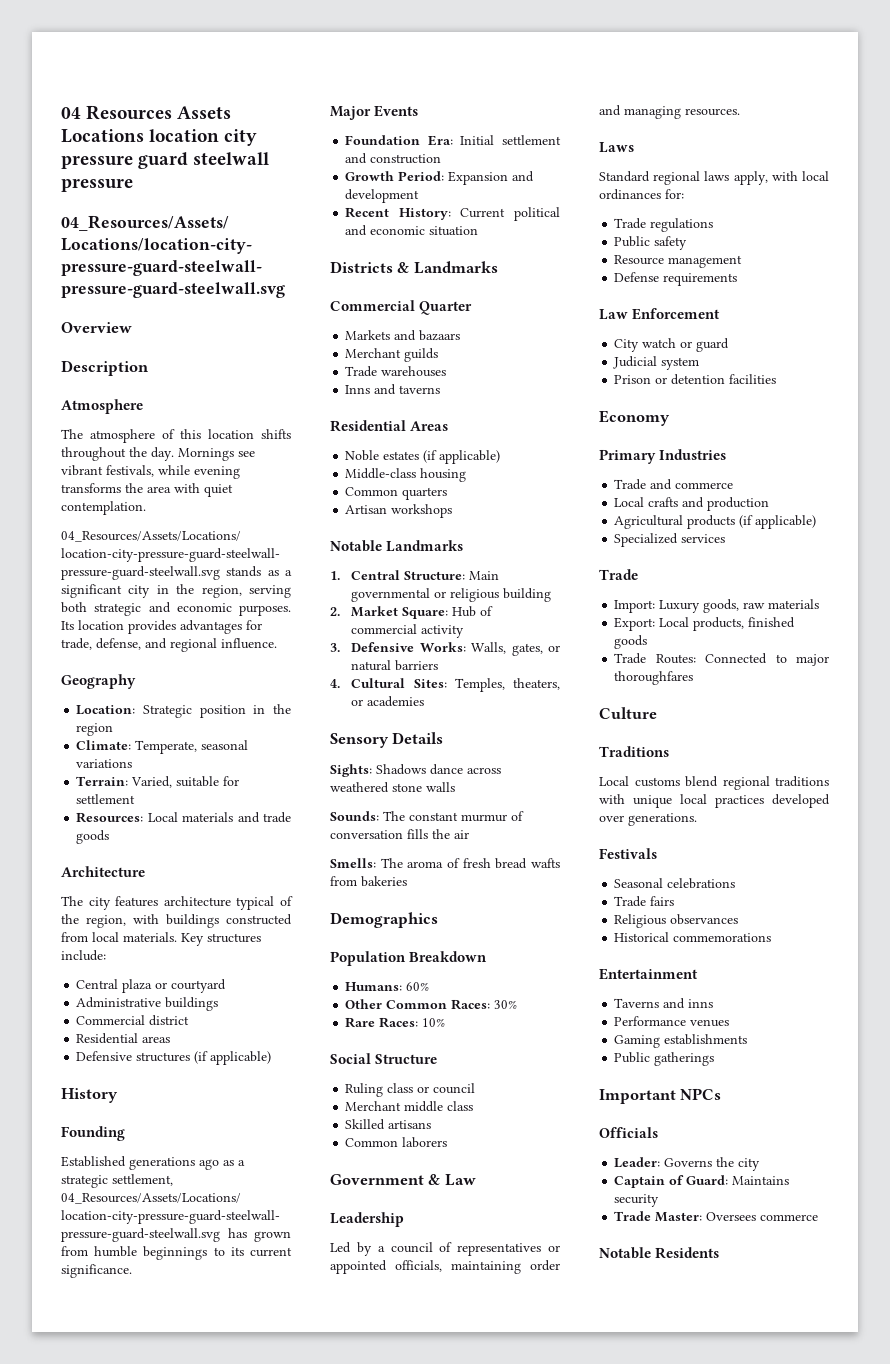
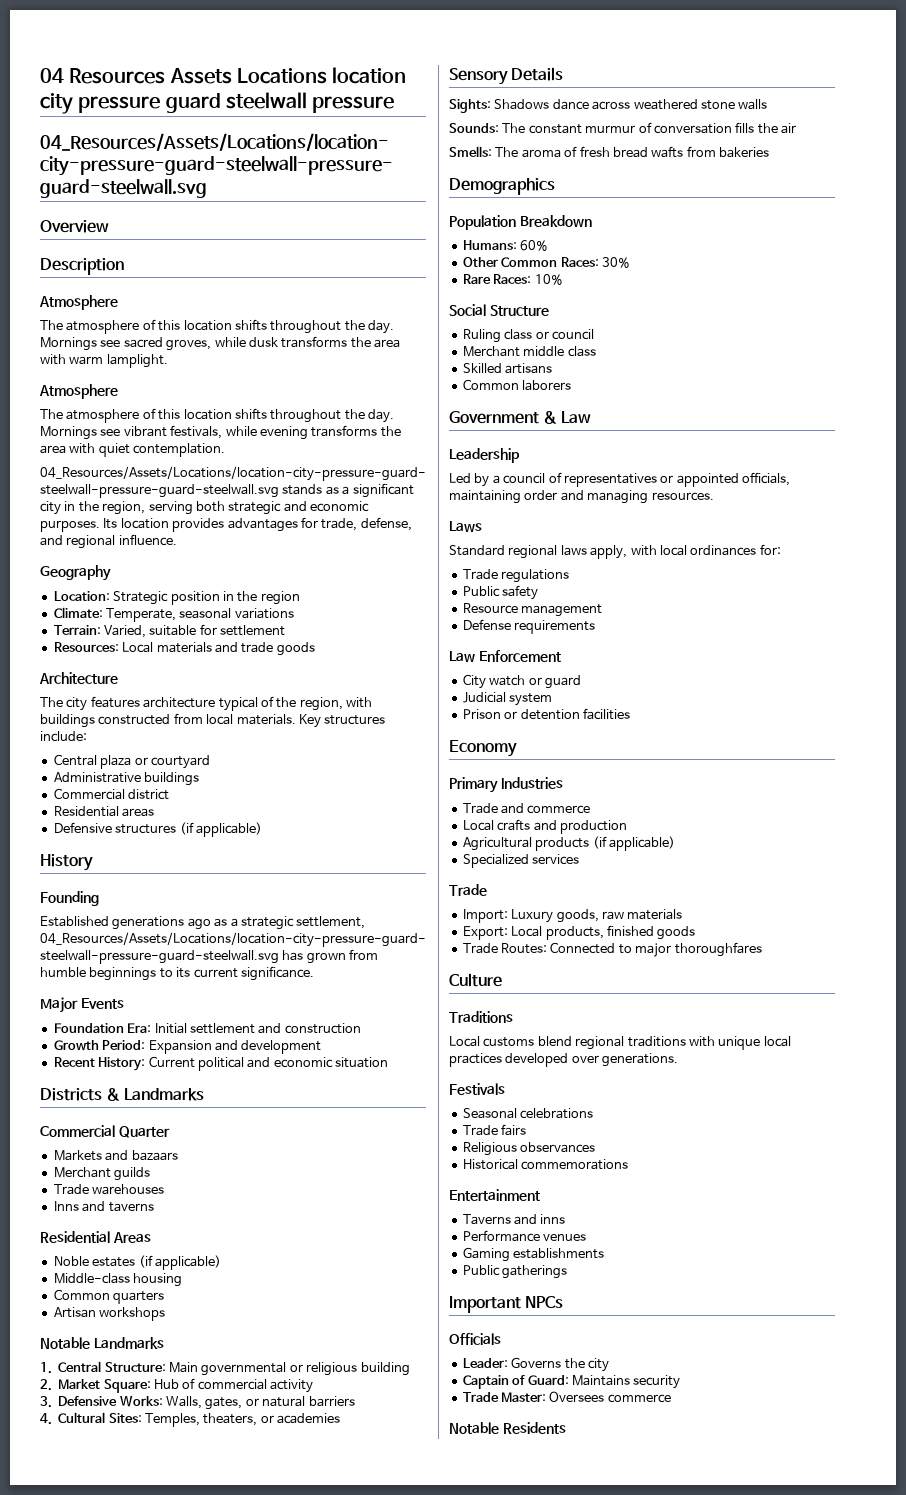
(143, 406) none -> [40,319,394,334] [40,336,400,351] [40,354,168,368] [39,384,118,399] // The atmosphere of this location shifts throughout the day. Mornings see sacred groves, while dusk transforms the area with warm lamplight. // Atmosphere

